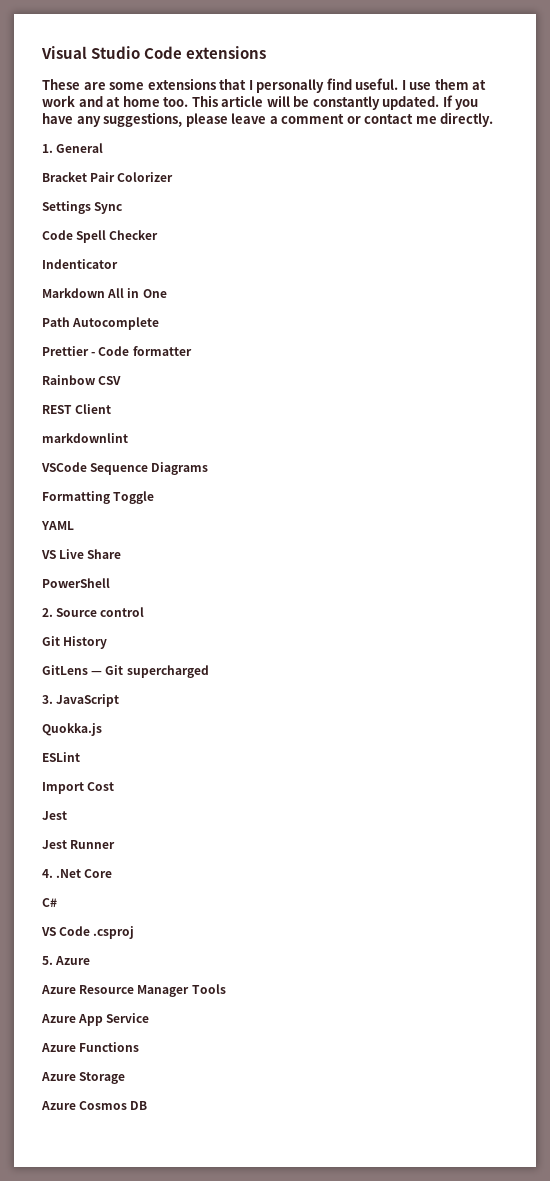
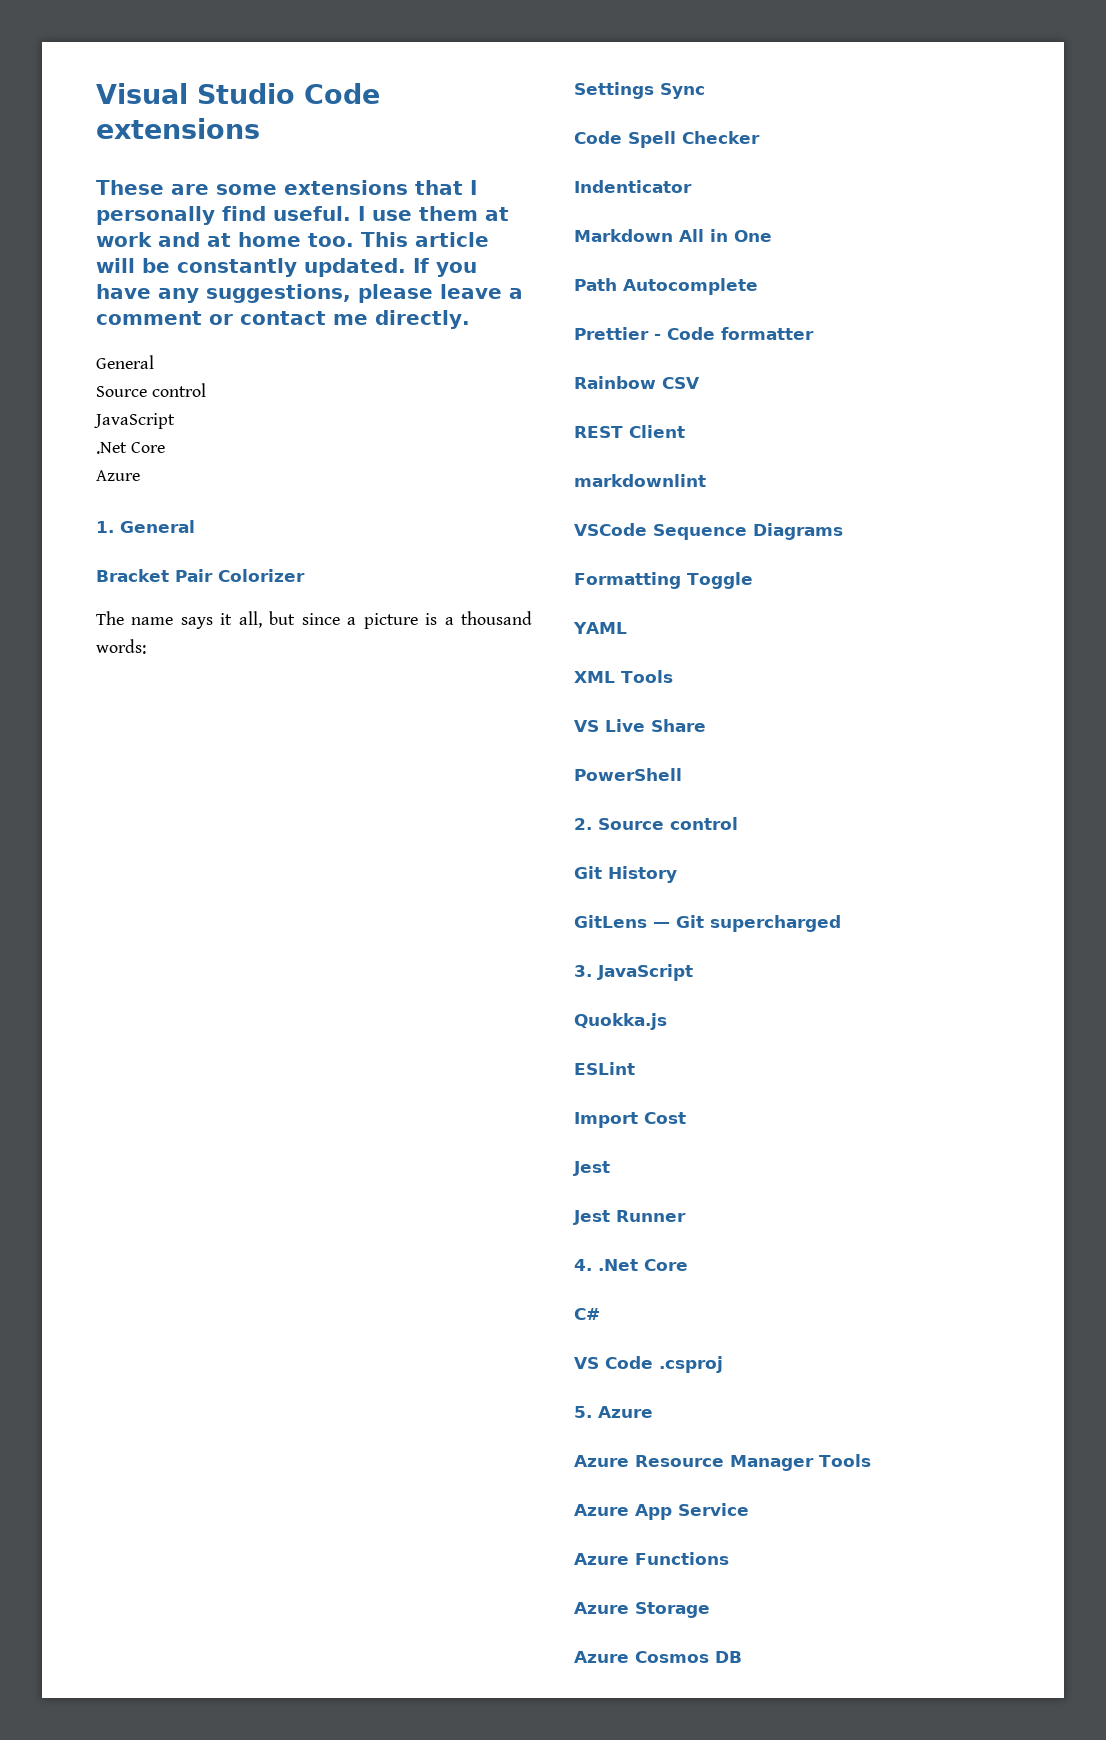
(494, 119) none -> [96,355,154,369] [96,383,206,397] [94,413,175,429] [96,442,165,454] [96,470,140,481] // General // Source control // JavaScript // .Net Core // Azure
(174, 177) none -> [96,611,532,629] [96,639,146,654] // The name says it all, but since a picture is a thousand words:
(74, 525) none -> [574,670,673,683] // XML Tools

